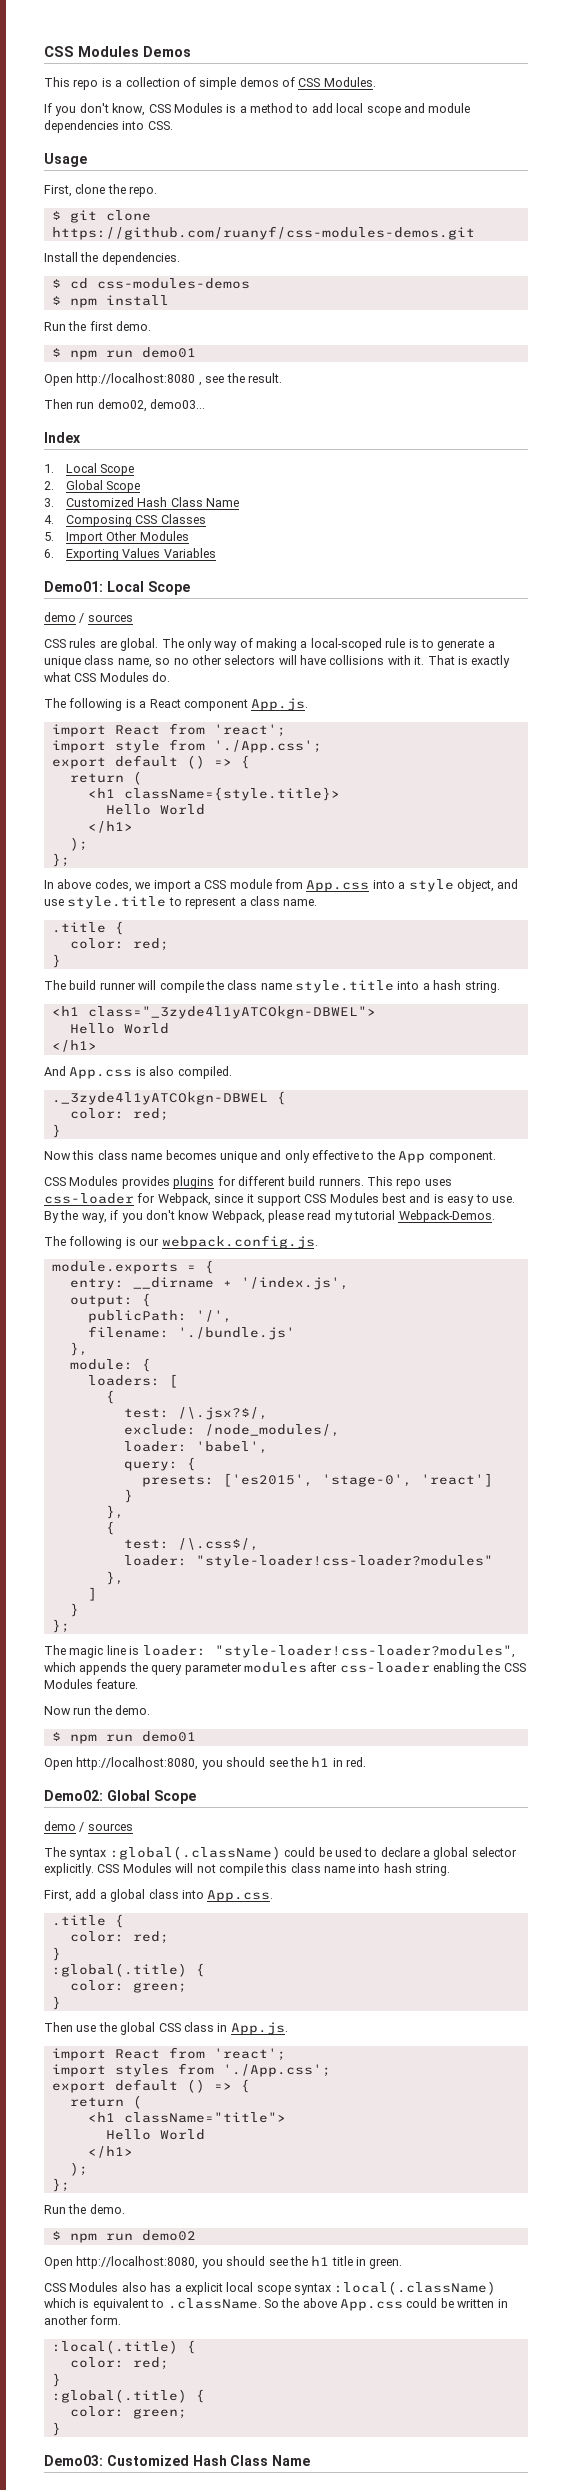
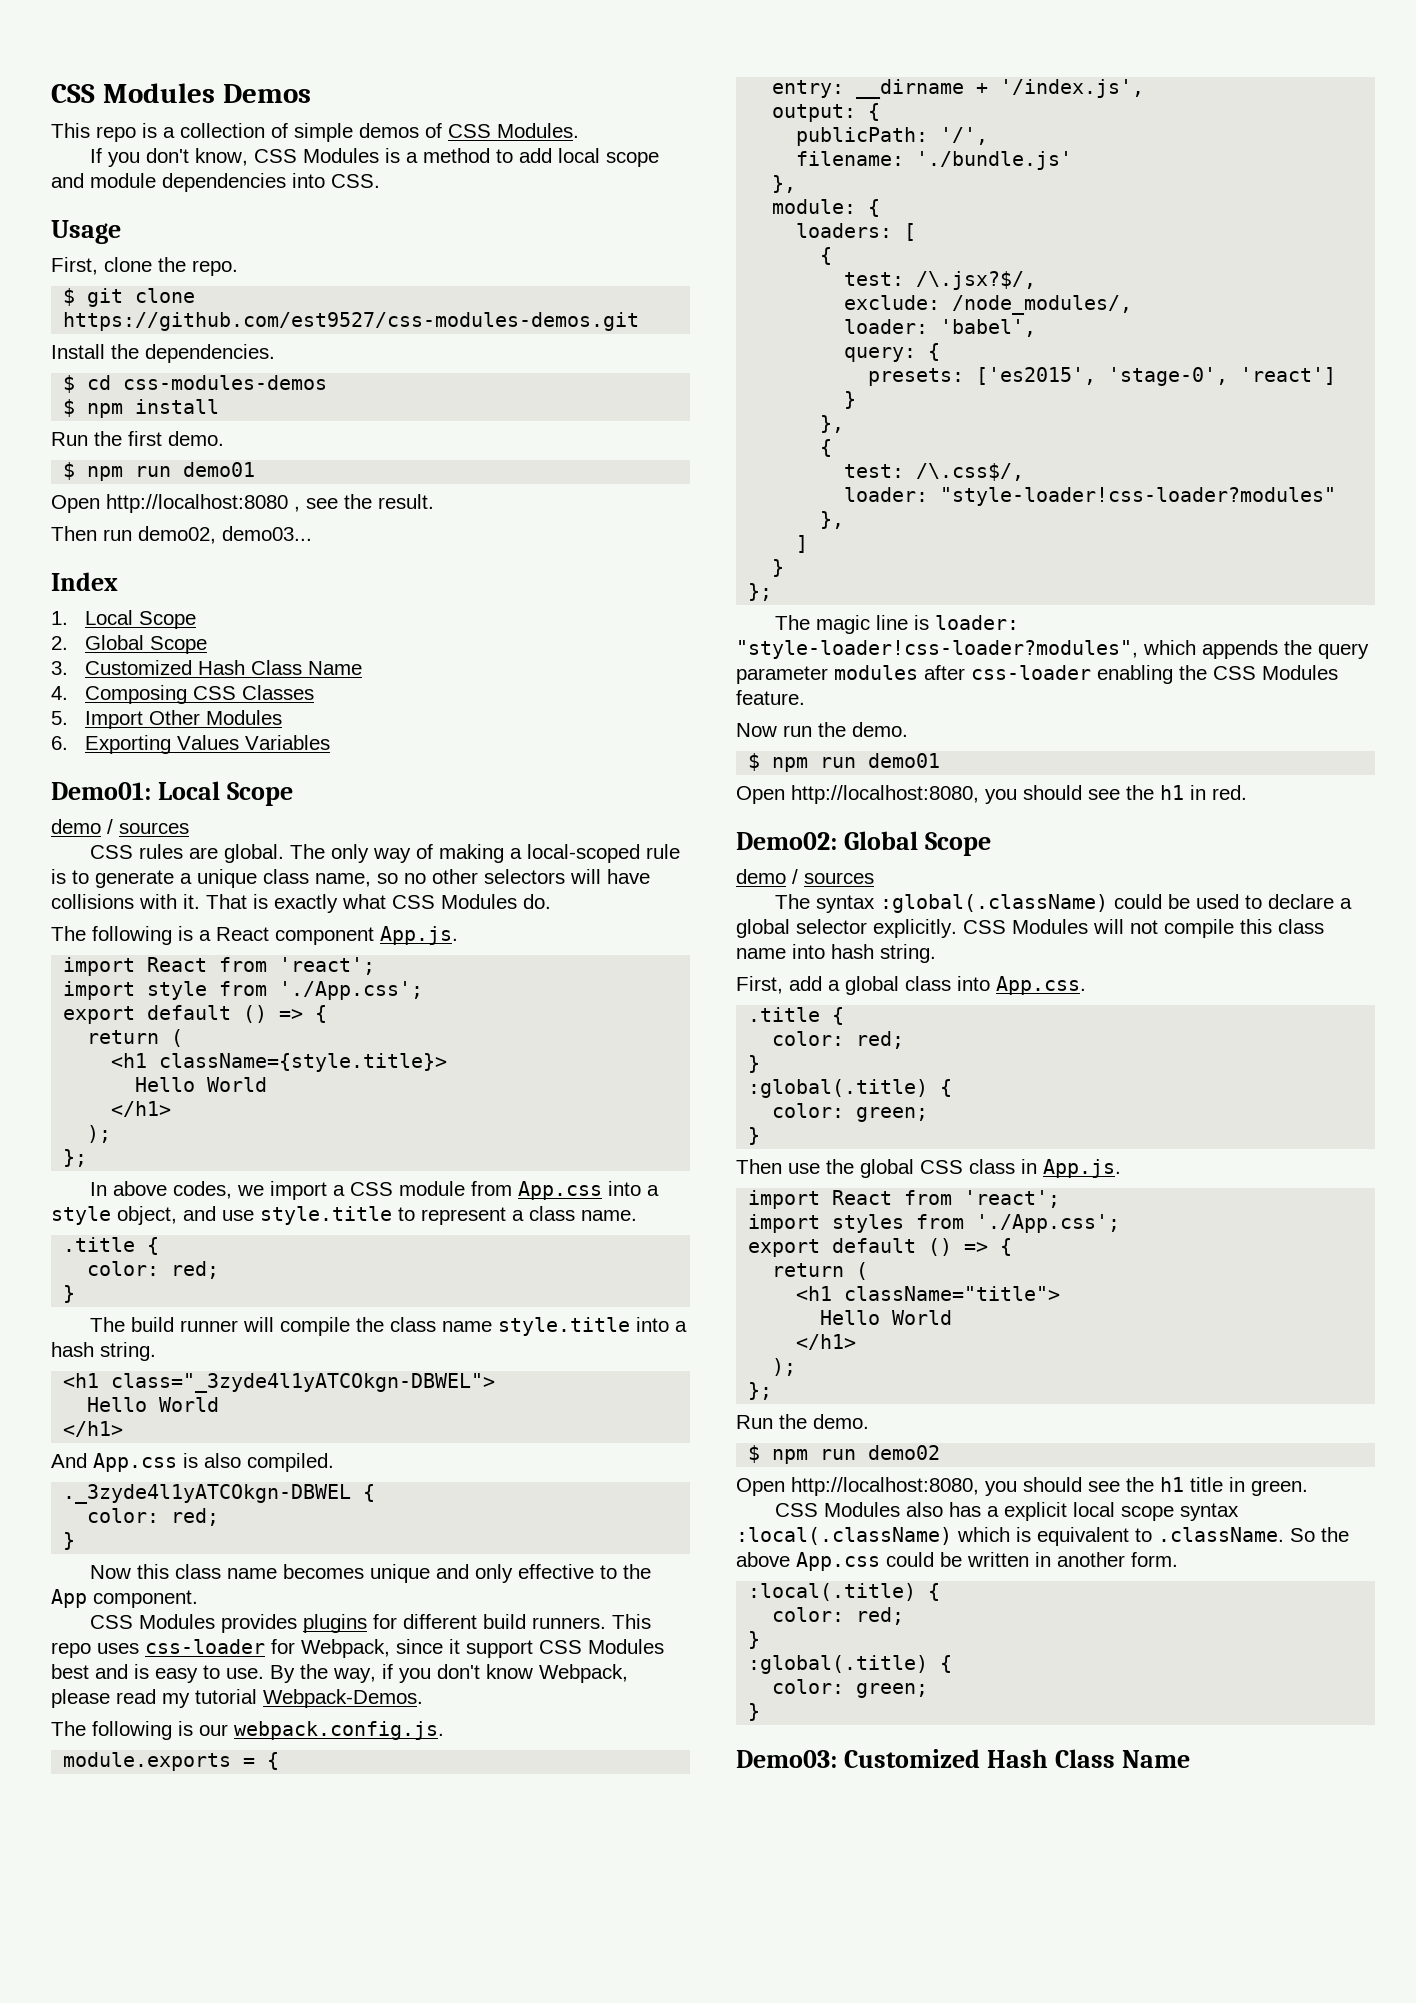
[51,226,475,240] https://github.com/ruanyf/css-modules-demos.git -> [63,312,640,331] https://github.com/est9527/css-modules-demos.git

